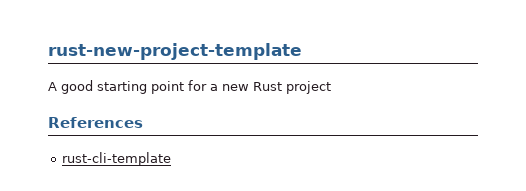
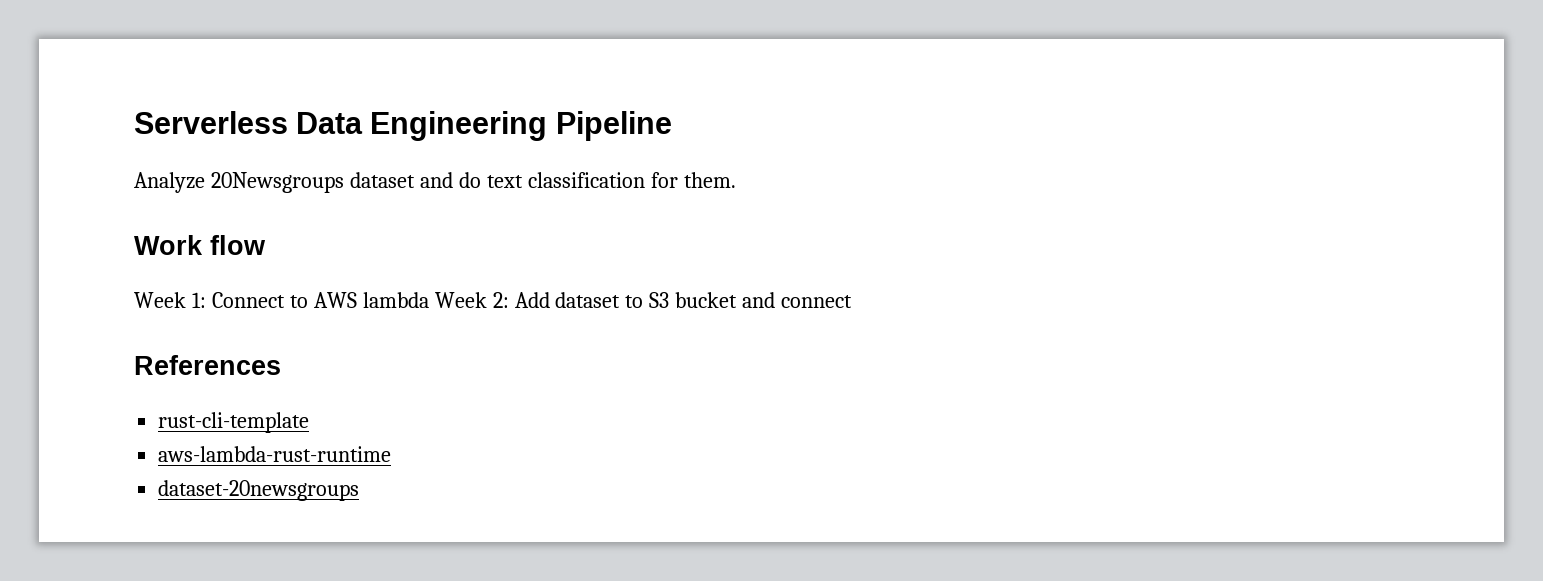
[48,43,302,60] [48,80,331,94] rust-new-project-template // A good starting point for a new Rust project -> [134,111,672,141] [134,172,736,193] [134,235,266,255] [134,292,853,308] Serverless Data Engineering Pipeline // Analyze 20Newsgroups dataset and do text classification for them. // Work flow // Week 1: Connect to AWS lambda Week 2: Add dataset to S3 bucket and connect
(172, 159) none -> [158,446,392,462] [158,480,360,501] // aws-lambda-rust-runtime // dataset-20newsgroups

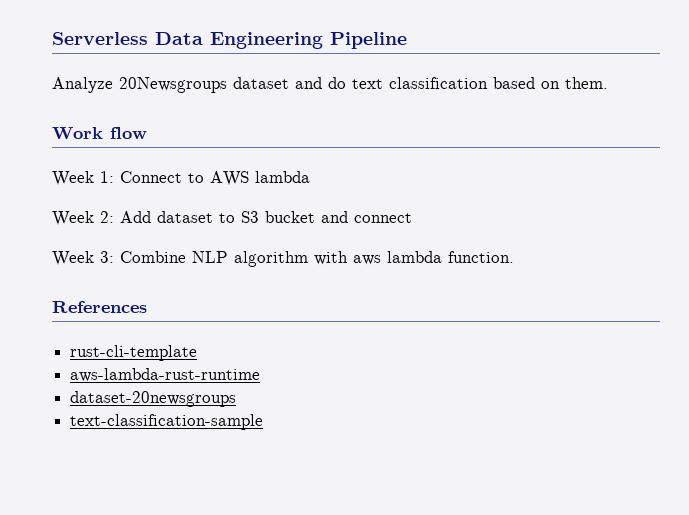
[650,172,678,188] for -> [493,77,560,89] based on
(429, 300) none -> (310, 177) //
(853, 301) none -> [52,251,514,267] // Week 3: Combine NLP algorithm with aws lambda function.
(360, 490) none -> [70,414,264,430] // text-classification-sample

